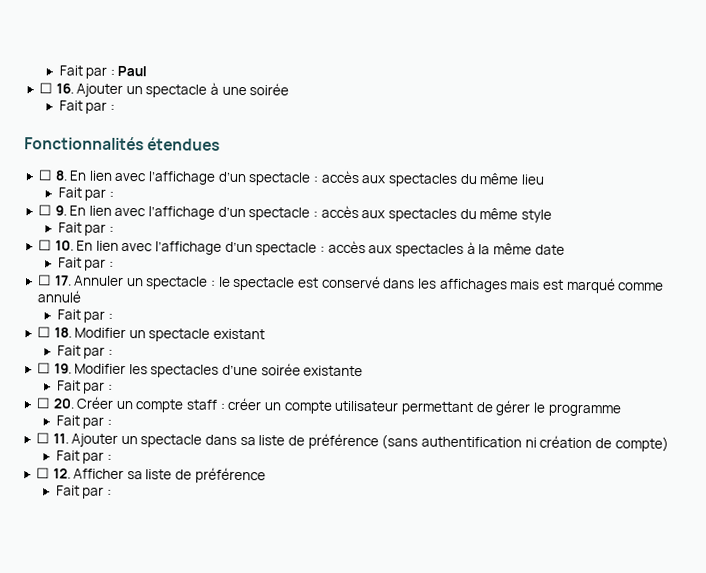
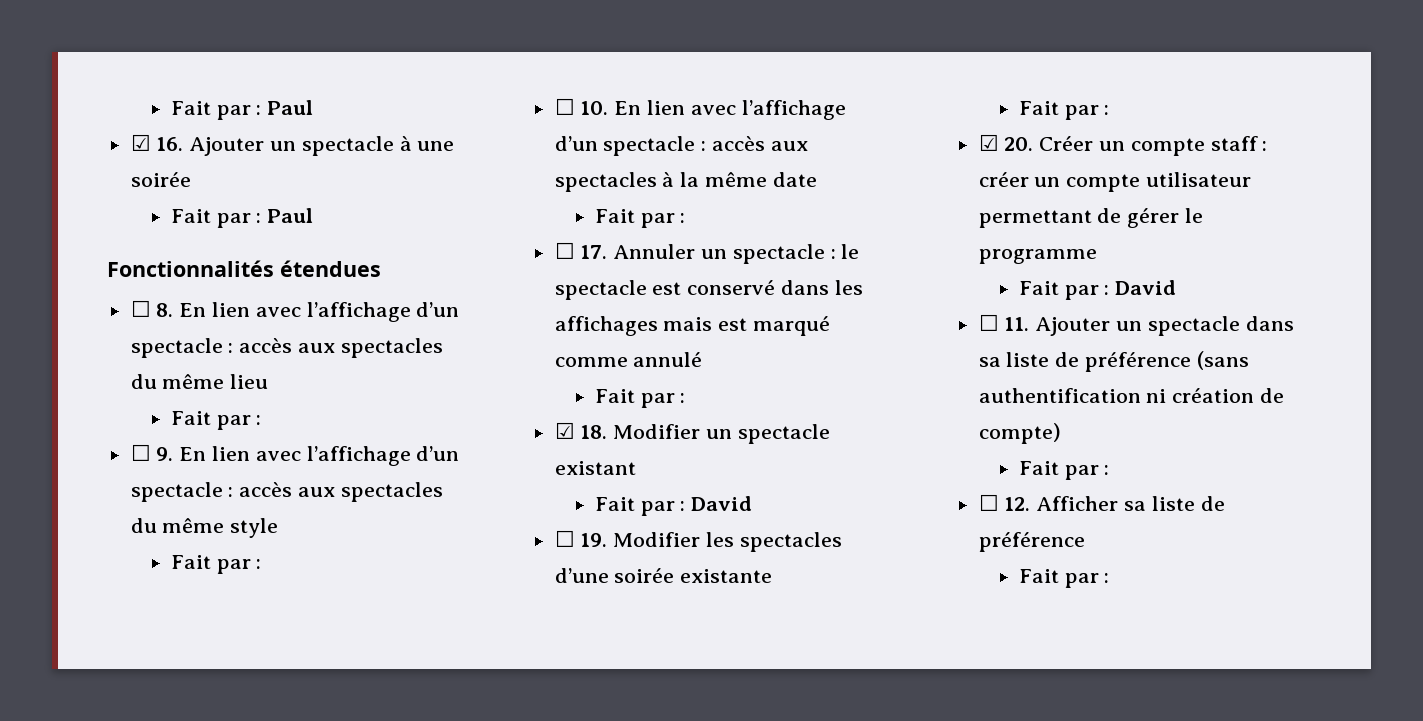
[58,65,148,79] [38,82,53,94] Fait par : Paul // ☐ -> [170,100,314,120] [130,134,151,151] Fait par : Paul // ☑
(115, 107) none -> [267,208,314,223] Paul
[36,326,51,338] ☐ -> [554,422,575,439] ☑
(113, 352) none -> [691,496,753,511] David
[35,397,51,409] ☐ -> [978,134,999,151] ☑
(112, 422) none -> [1115,280,1177,295] David

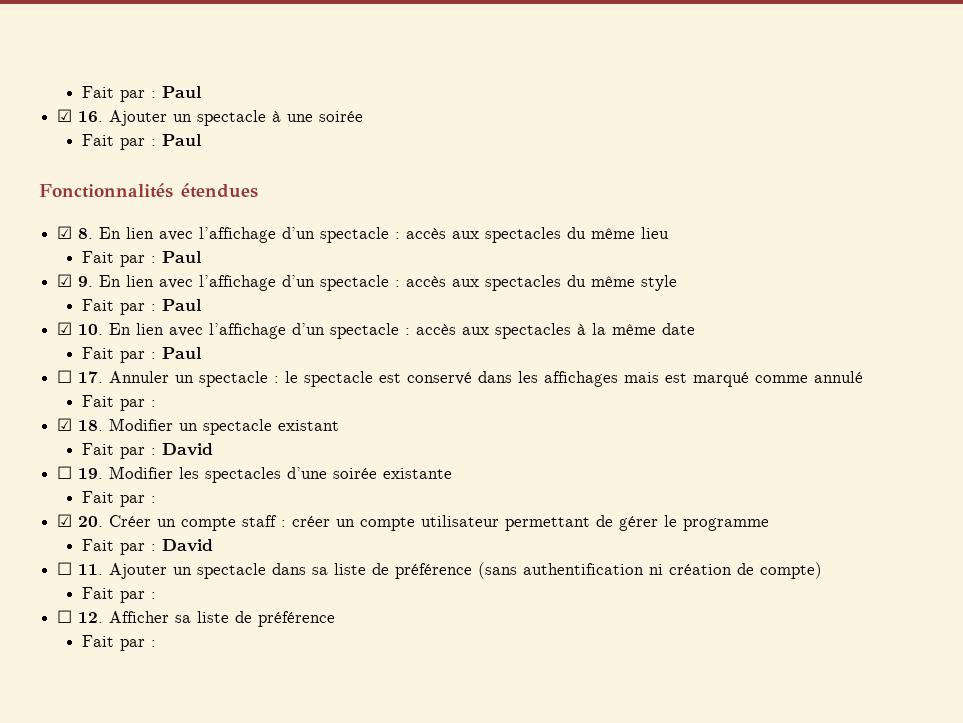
[130,300,151,317] ☐ -> [57,226,73,239] ☑
[130,444,151,461] // ☐ -> [161,251,201,263] [57,274,73,287] Paul // ☑
[554,98,575,115] // ☐ -> [161,299,201,311] [57,322,73,335] Paul // ☑
(686, 218) none -> [161,347,201,359] Paul

